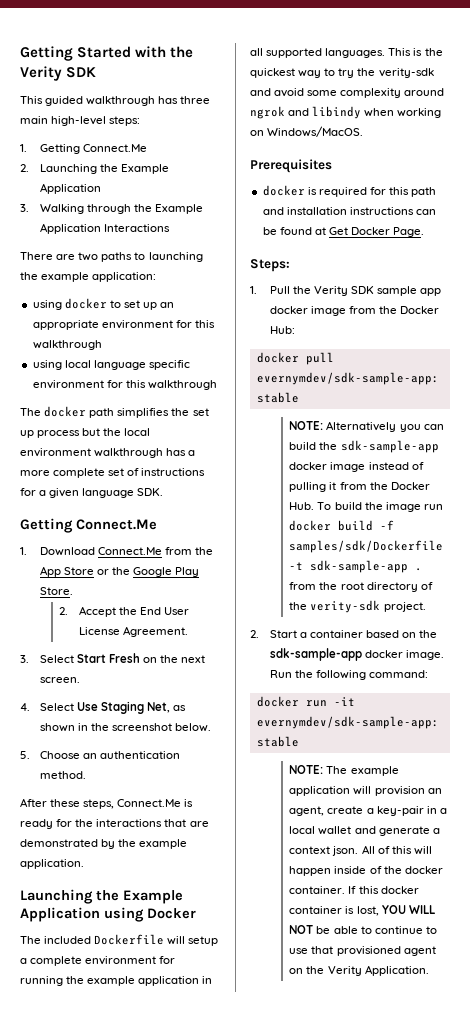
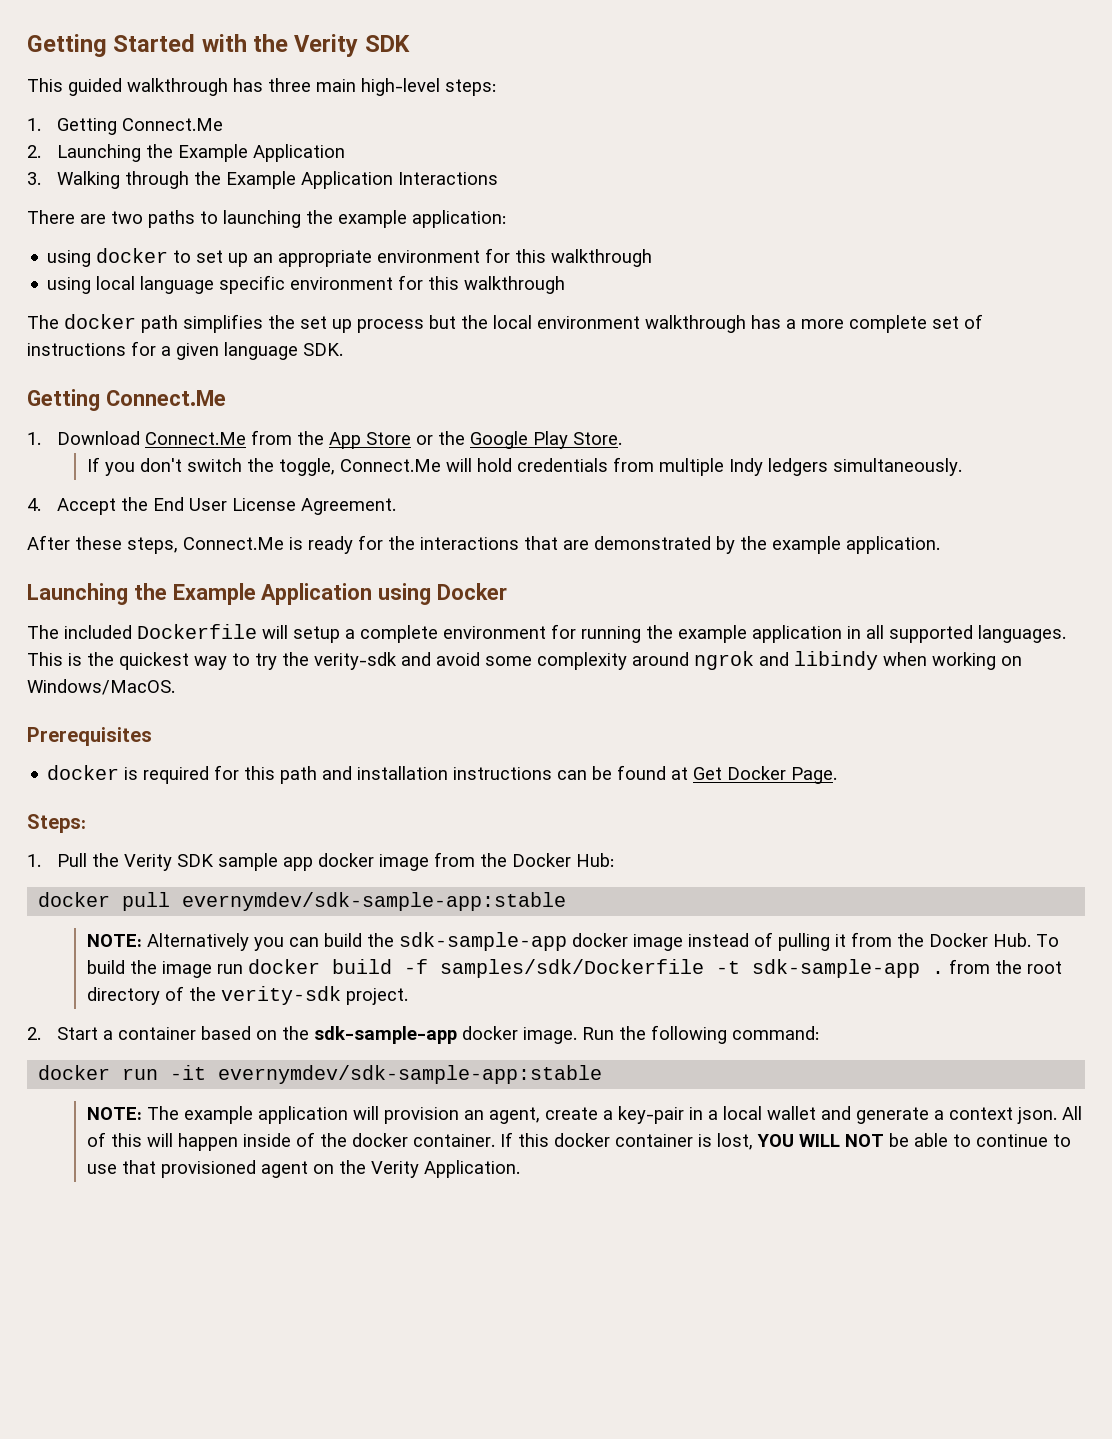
[59,607,69,615] 2. -> [86,457,962,476] [27,498,41,511] If you don't switch the toggle, Connect.Me will hold credentials from multiple Indy ledgers simultaneously. // 4.
[20,653,206,663] [39,677,80,683] [20,701,187,714] [39,723,212,732] [20,751,180,759] [39,771,86,779] // 3. Select Start Fresh on the next screen. // 4. Select Use Staging Net, as shown in the screenshot below. // 5. Choose an authentication method. -> (396, 506) none

